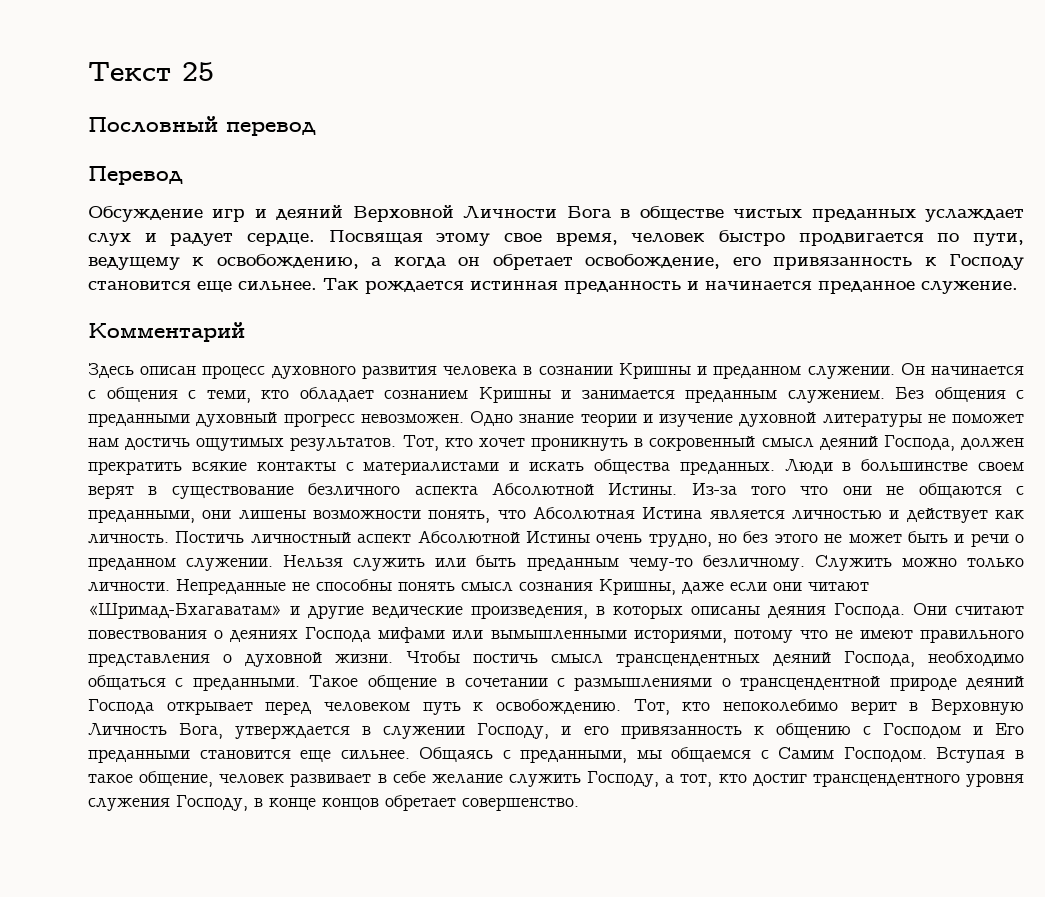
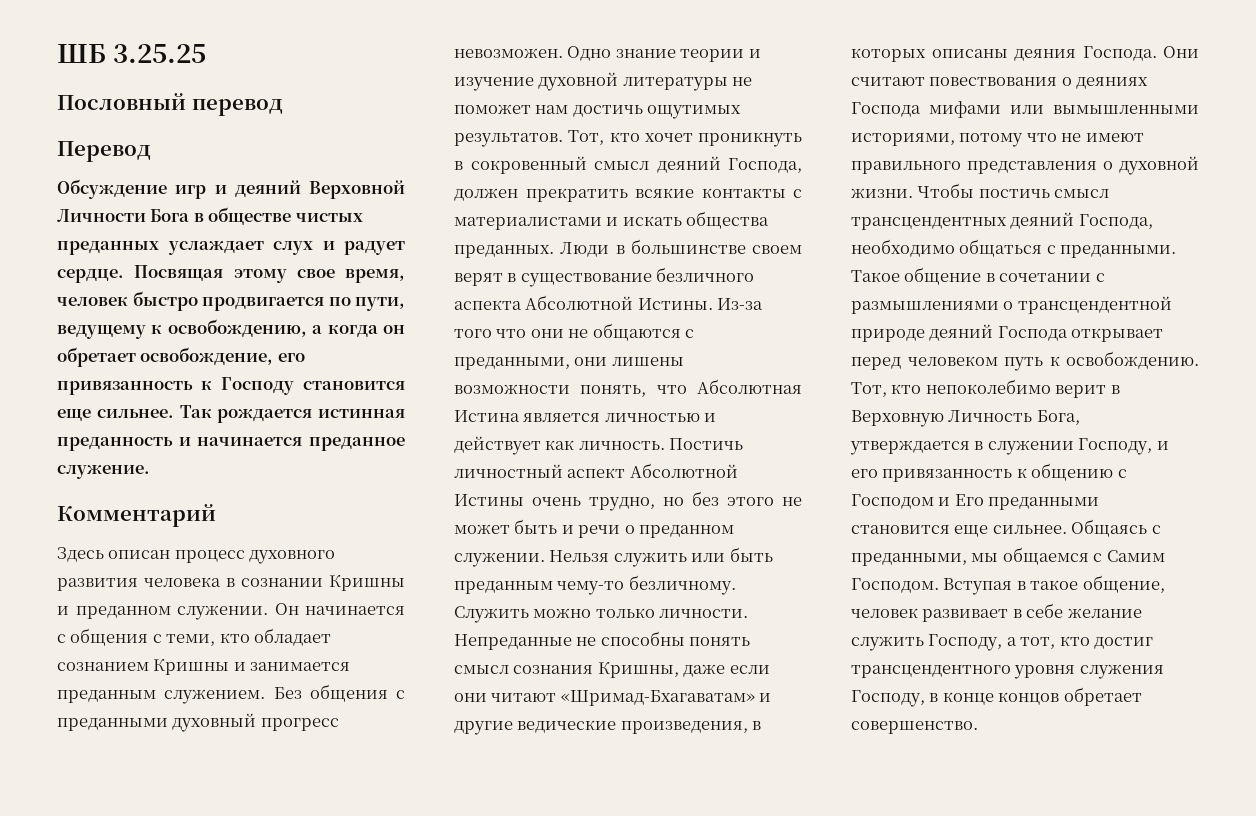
[88,62,214,81] Текст 25 -> [57,44,207,63] ШБ 3.25.25

